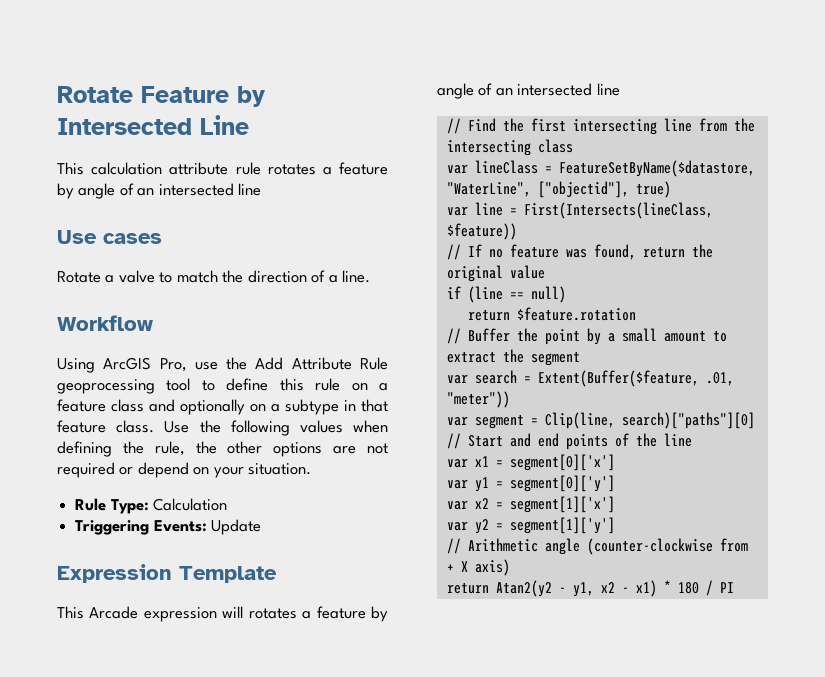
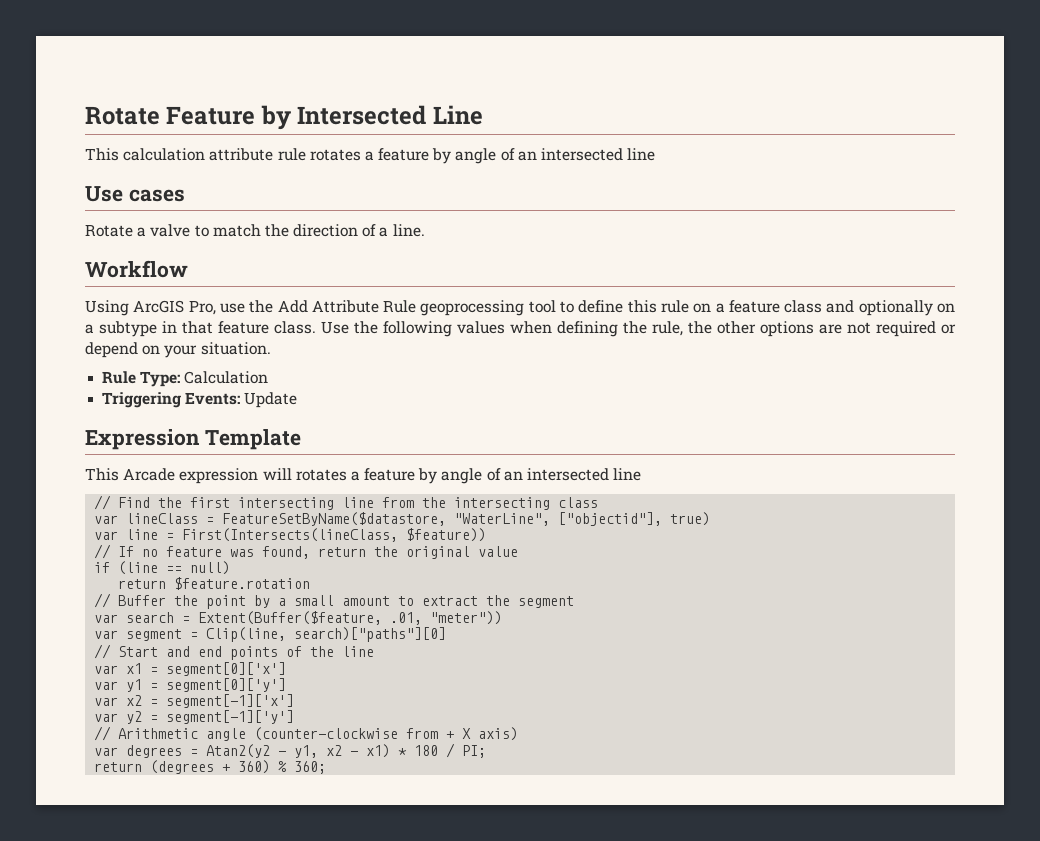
[509,496,615,513] segment[1]['x'] -> [166,694,295,708] segment[-1]['x']
[509,517,615,534] segment[1]['y'] -> [166,710,295,724] segment[-1]['y']
[446,583,489,594] return -> [94,745,199,758] var degrees =
[719,582,734,593] PI -> [462,745,487,758] [94,760,327,774] PI; // return (degrees + 360) % 360;

